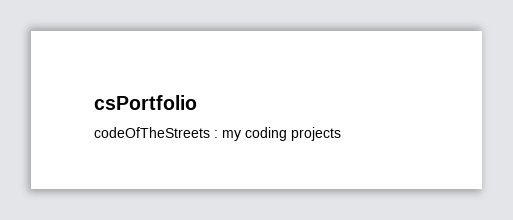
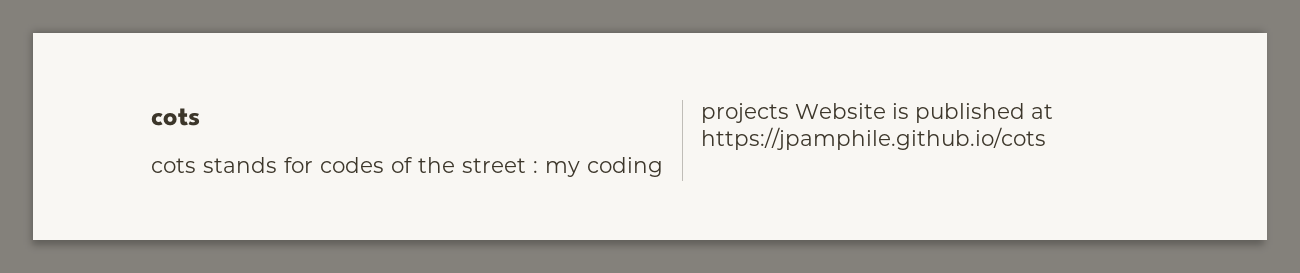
[94,95,197,110] [94,127,341,141] csPortfolio // codeOfTheStreets : my coding projects -> [151,108,200,126] [151,157,663,177] [701,103,1053,123] [701,127,1046,150] cots // cots stands for codes of the street : my coding projects Website is published at https://jpamphile.github.io/cots

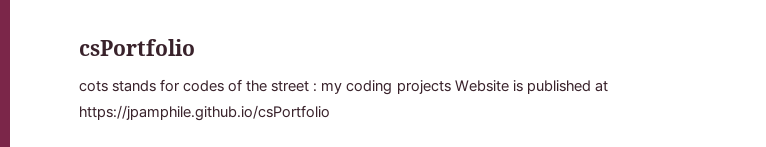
[151,108,200,126] cots -> [79,39,195,56] csPortfolio
[701,127,1046,150] https://jpamphile.github.io/cots -> [79,105,330,121] https://jpamphile.github.io/csPortfolio

